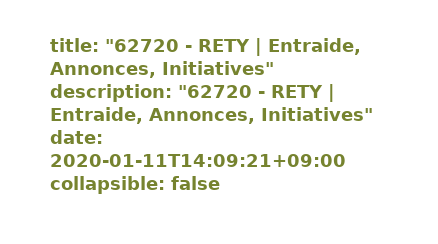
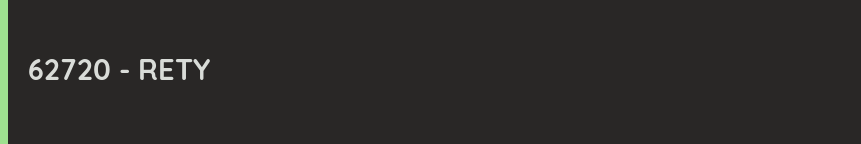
[50,38,361,56] [50,61,274,78] [50,84,335,102] [50,107,373,124] [50,130,103,144] [50,154,346,167] [50,176,220,194] title: "62720 - RETY | Entraide, Annonces, Initiatives" description: "62720 - RETY | Entraide, Annonces, Initiatives" date: 2020-01-11T14:09:21+09:00 collapsible: false -> [28,59,210,80] 62720 - RETY

